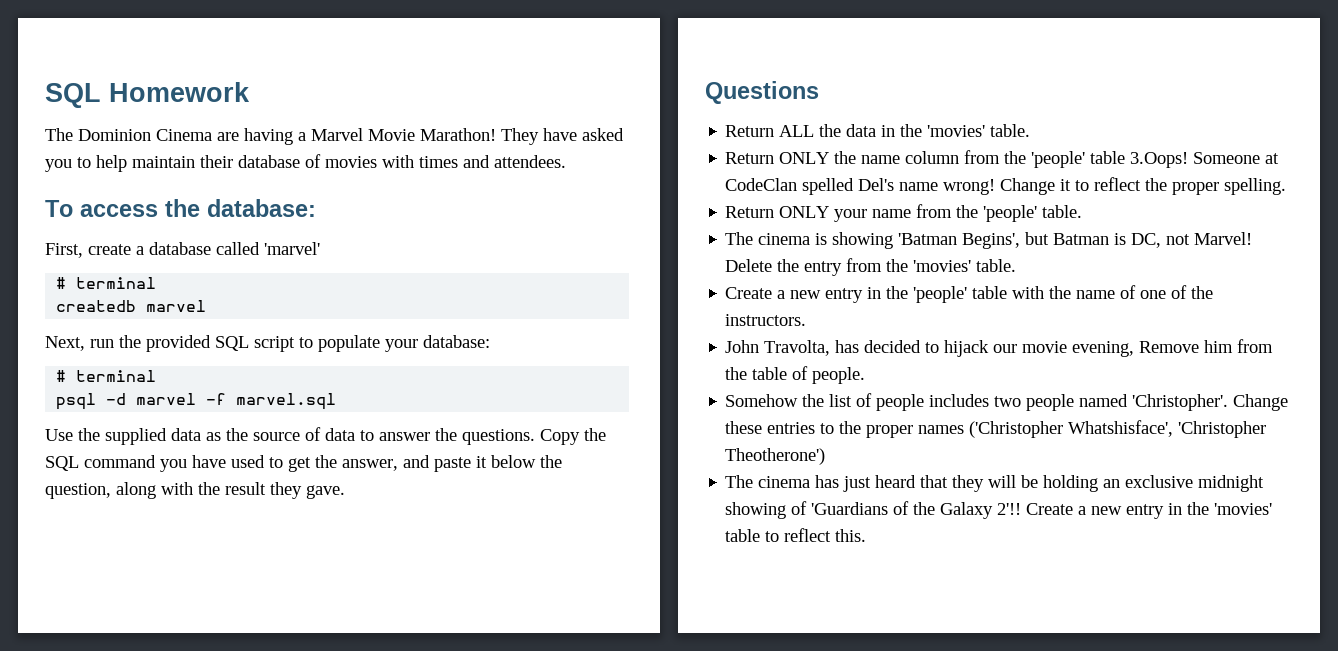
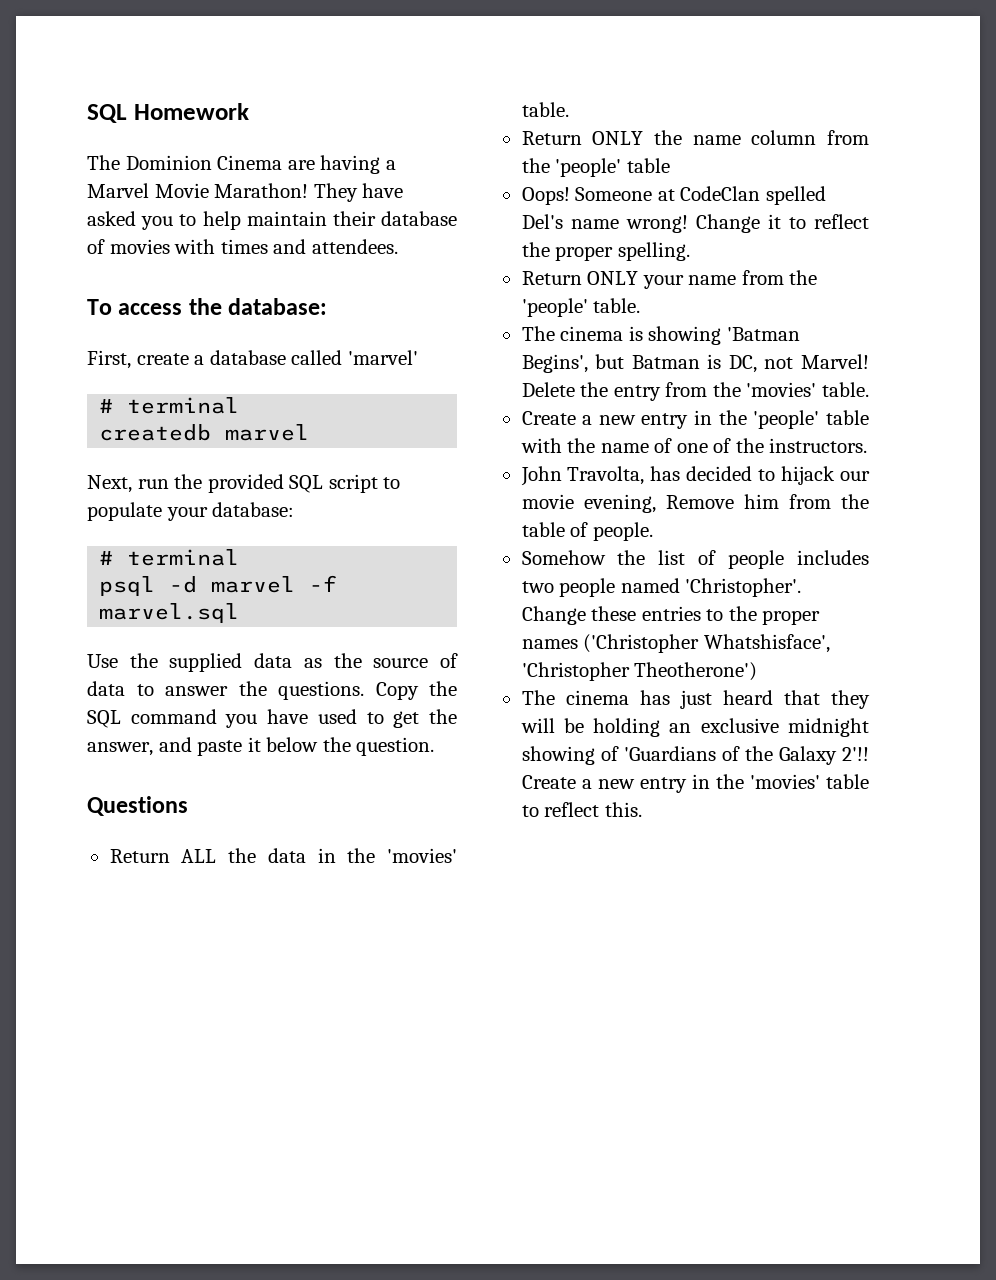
[45,482,345,499] question, along with the result they gave. -> [356,737,435,756] question.
[1130,152,1189,168] 3.Oops! -> [521,187,570,205] // Oops!

